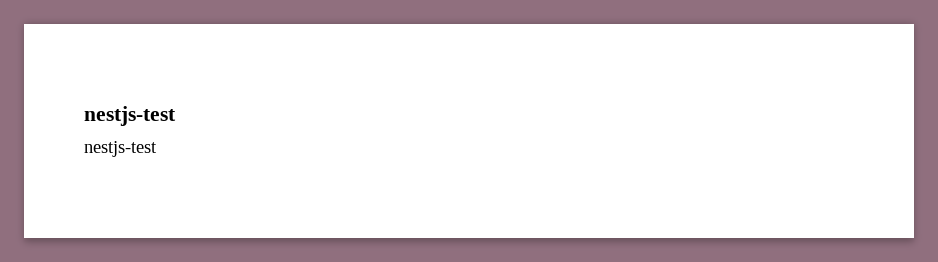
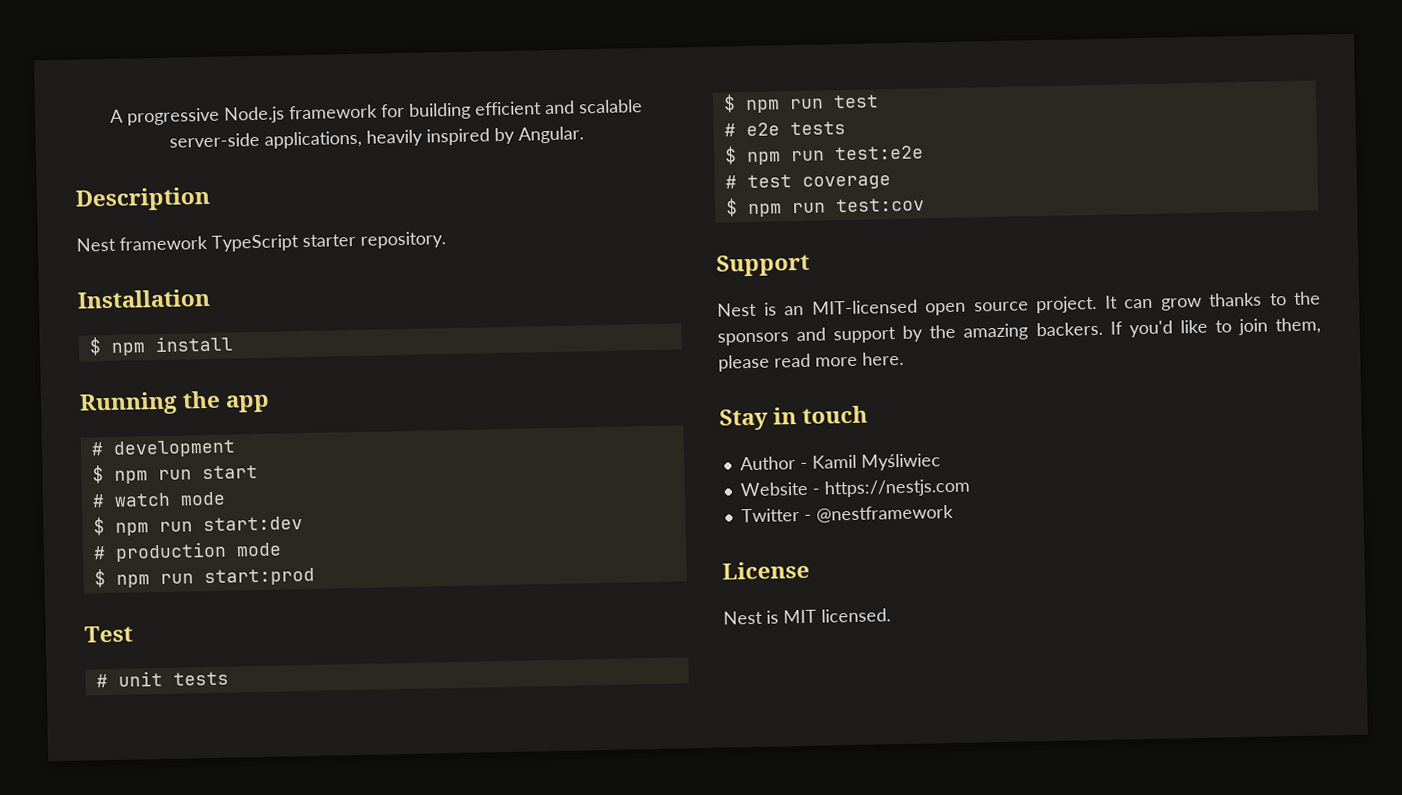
[84,106,176,126] [84,141,157,157] nestjs-test // nestjs-test -> [109,99,643,126] [168,126,584,149] [75,186,211,212] [76,231,446,252] [77,288,211,309] [88,335,233,356] [79,390,271,416] [90,439,236,458] [91,464,258,484] [91,491,226,508] [92,516,303,536] [92,541,282,562] [93,567,315,588] [84,625,133,643] [95,670,229,688] [722,94,879,114] [723,121,846,137] [723,145,924,166] [724,174,891,190] [724,197,925,218] [716,253,810,277] [717,291,1321,317] [717,317,1321,346] [718,351,904,372] [719,405,869,431] [739,453,941,471] [739,478,971,498] [740,504,954,523] [722,560,810,580] [723,608,891,625] A progressive Node.js framework for building efficient and scalable server-side applications, heavily inspired by Angular. // Description // Nest framework TypeScript starter repository. // Installation // $ npm install // Running the app // # development // $ npm run start // # watch mode // $ npm run start:dev // # production mode // $ npm run start:prod // Test // # unit tests // $ npm run test // # e2e tests // $ npm run test:e2e // # test coverage // $ npm run test:cov // Support // Nest is an MIT-licensed open source project. It can grow thanks to the sponsors and support by the amazing backers. If you'd like to join them, please read more here. // Stay in touch // Author - Kamil Myśliwiec // Website - https://nestjs.com // Twitter - @nestframework // License // Nest is MIT licensed.

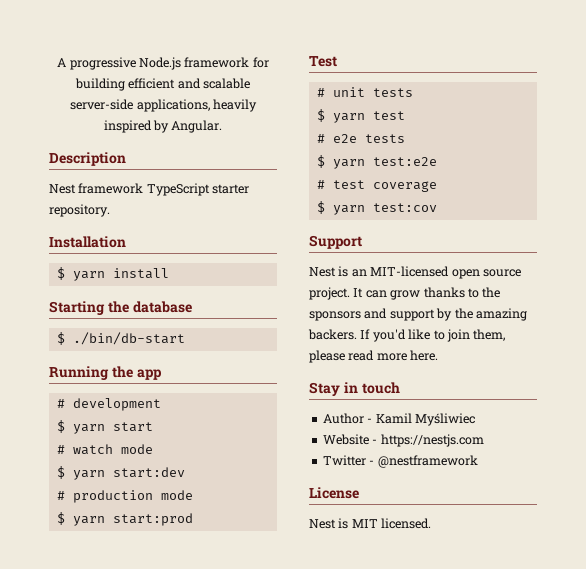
[110,342,146,356] npm -> [72,271,105,281] yarn
(233, 344) none -> [49,301,192,315] [56,332,185,345] // Starting the database // $ ./bin/db-start
[113,469,192,484] npm run -> [72,424,105,434] yarn
[114,521,193,536] npm run -> [72,470,105,480] yarn
[115,573,194,588] npm run -> [72,516,105,526] yarn
[744,98,824,114] npm run -> [332,113,365,123] yarn
[746,150,825,166] npm run -> [332,159,365,169] yarn
[747,202,826,218] npm run -> [332,205,365,215] yarn

